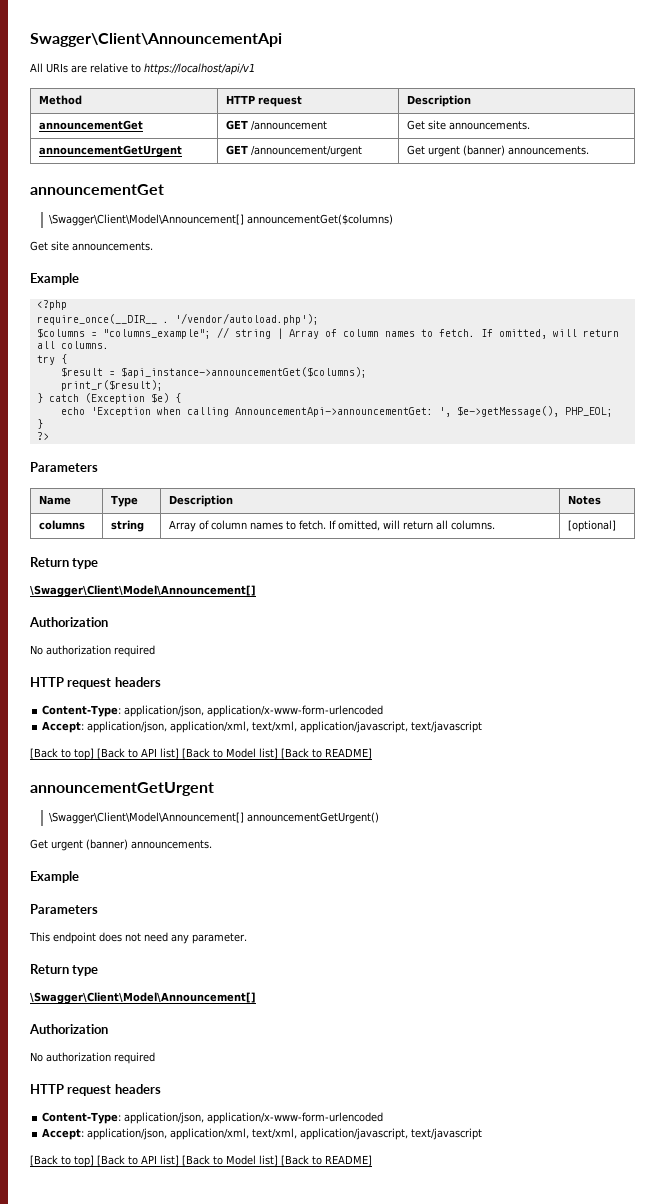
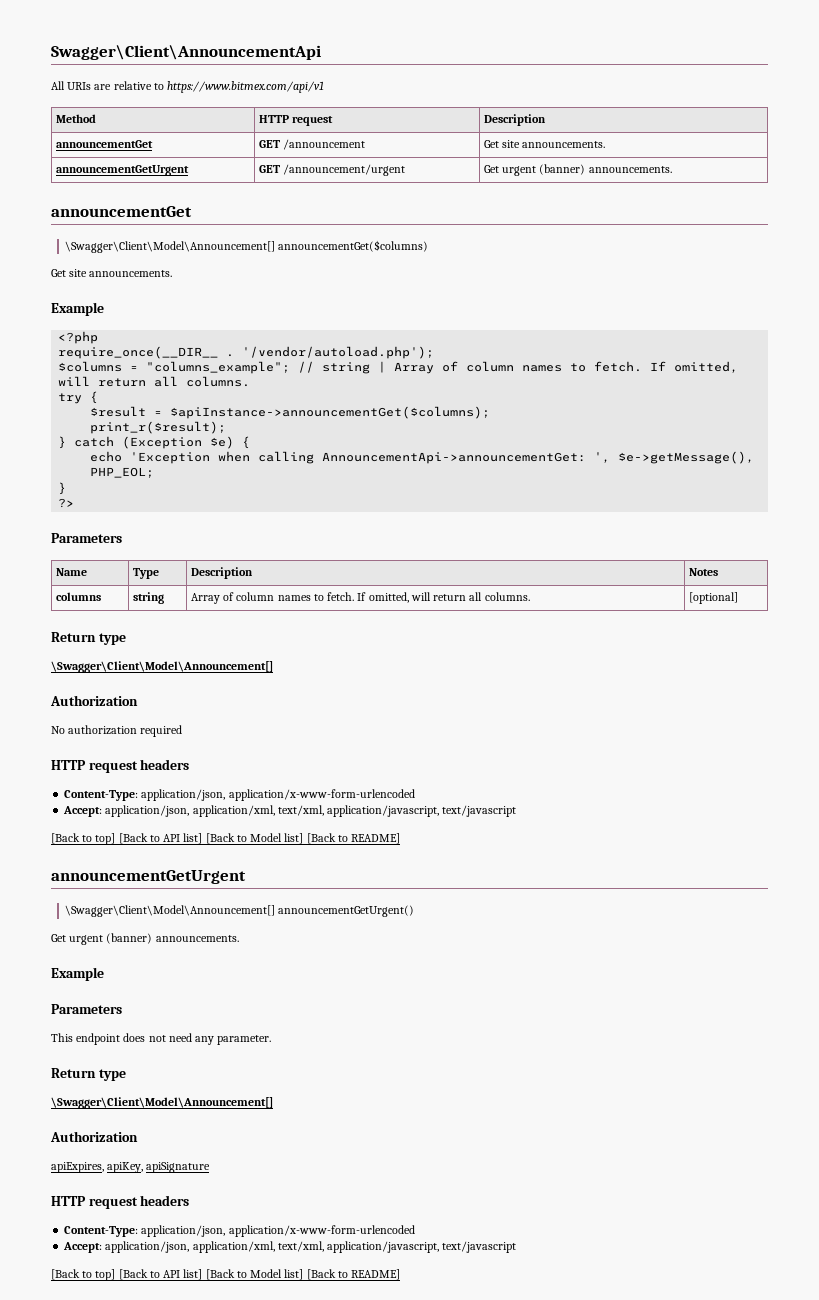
[144,63,255,75] https://localhost/api/v1 -> [167,81,325,93] https://www.bitmex.com/api/v1
[120,367,367,378] $api_instance->announcementGet($columns); -> [170,406,491,419] $apiInstance->announcementGet($columns);
[30,1052,155,1064] No authorization required -> [51,1162,211,1173] apiExpires, apiKey, apiSignature

